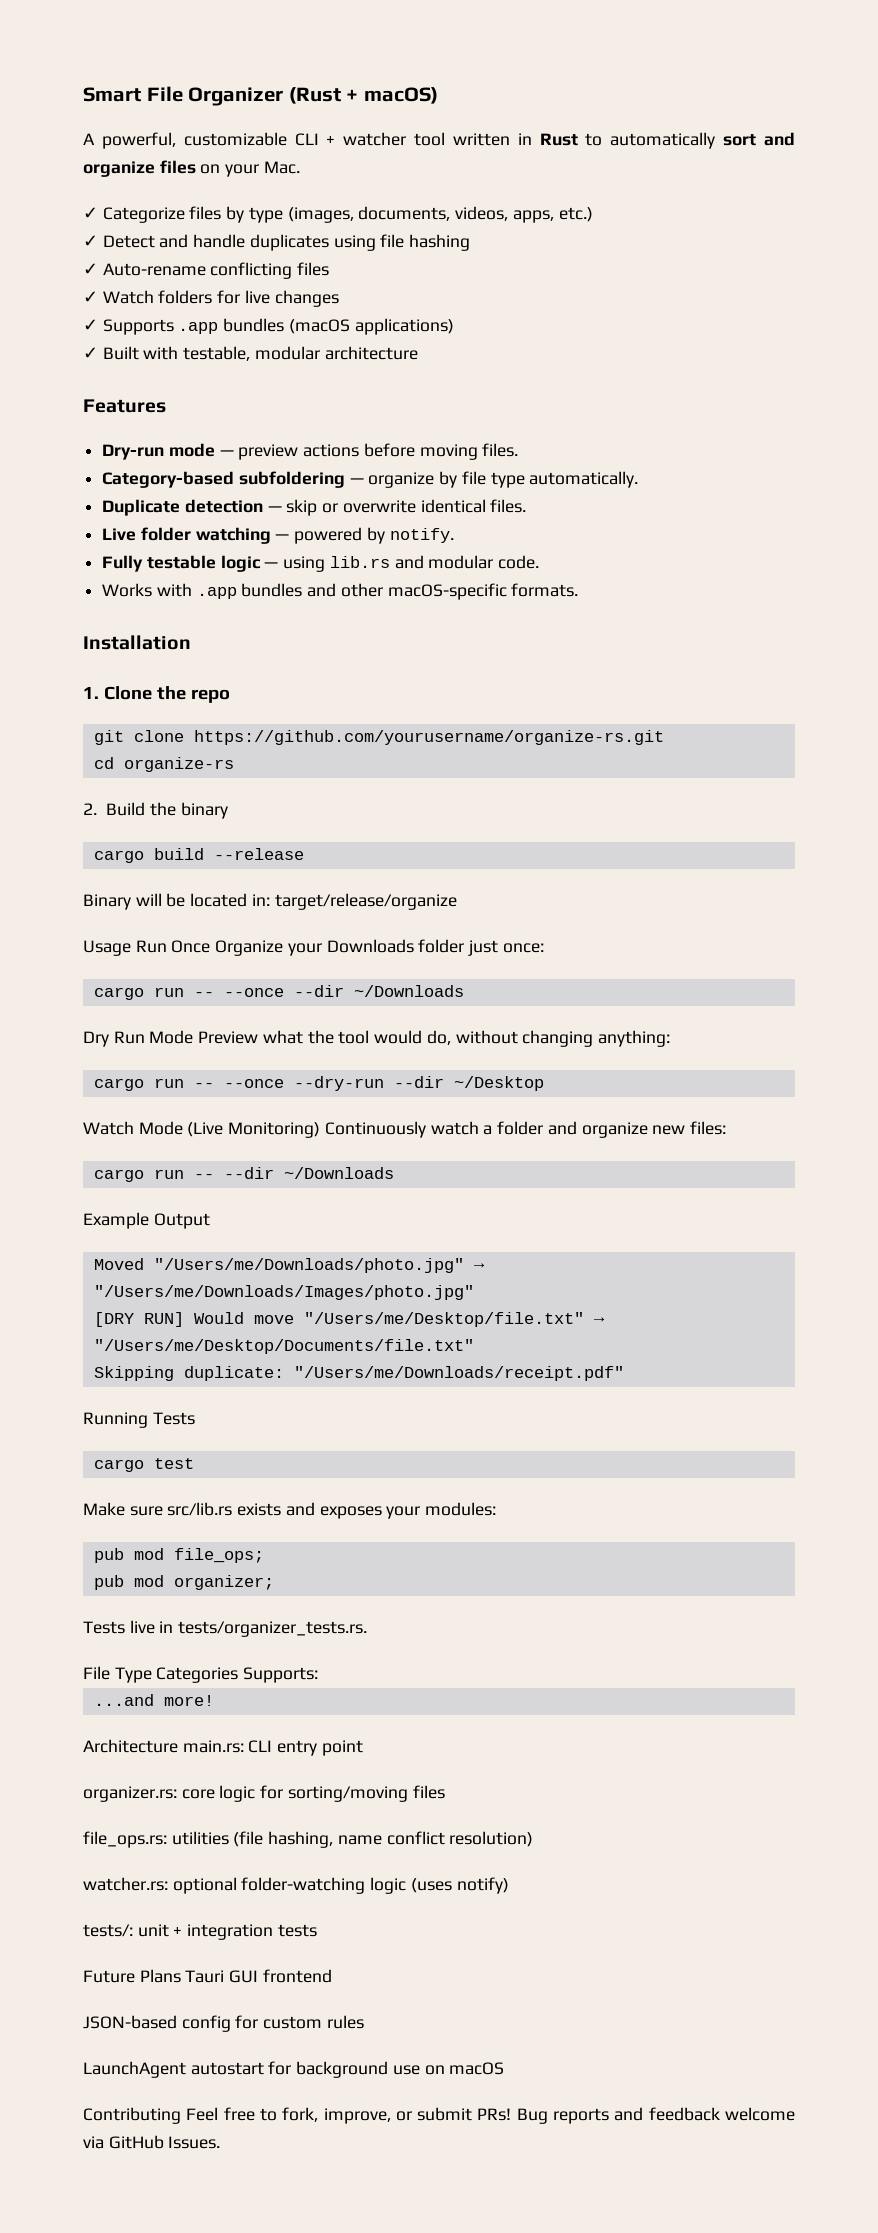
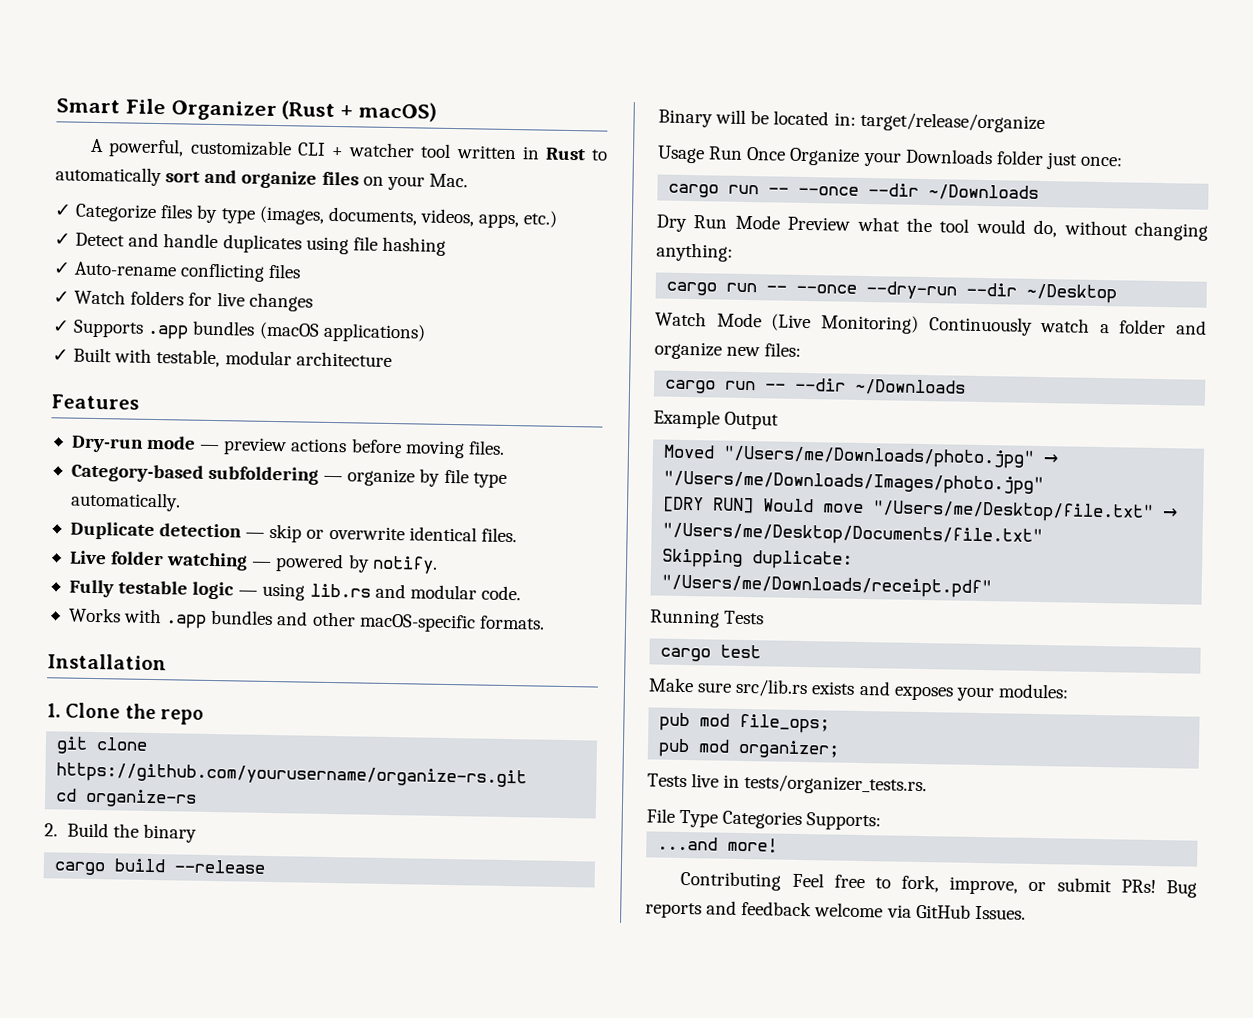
[83,1739,363,1756] [83,1785,445,1802] [83,1831,534,1848] [83,1877,509,1894] [83,1924,317,1940] [83,1969,332,1983] [83,2015,364,2032] [83,2061,505,2078] // Architecture main.rs: CLI entry point // organizer.rs: core logic for sorting/moving files // file_ops.rs: utilities (file hashing, name conflict resolution) // watcher.rs: optional folder-watching logic (uses notify) // tests/: unit + integration tests // Future Plans Tauri GUI frontend // JSON-based config for custom rules // LaunchAgent autostart for background use on macOS -> (779, 845) none

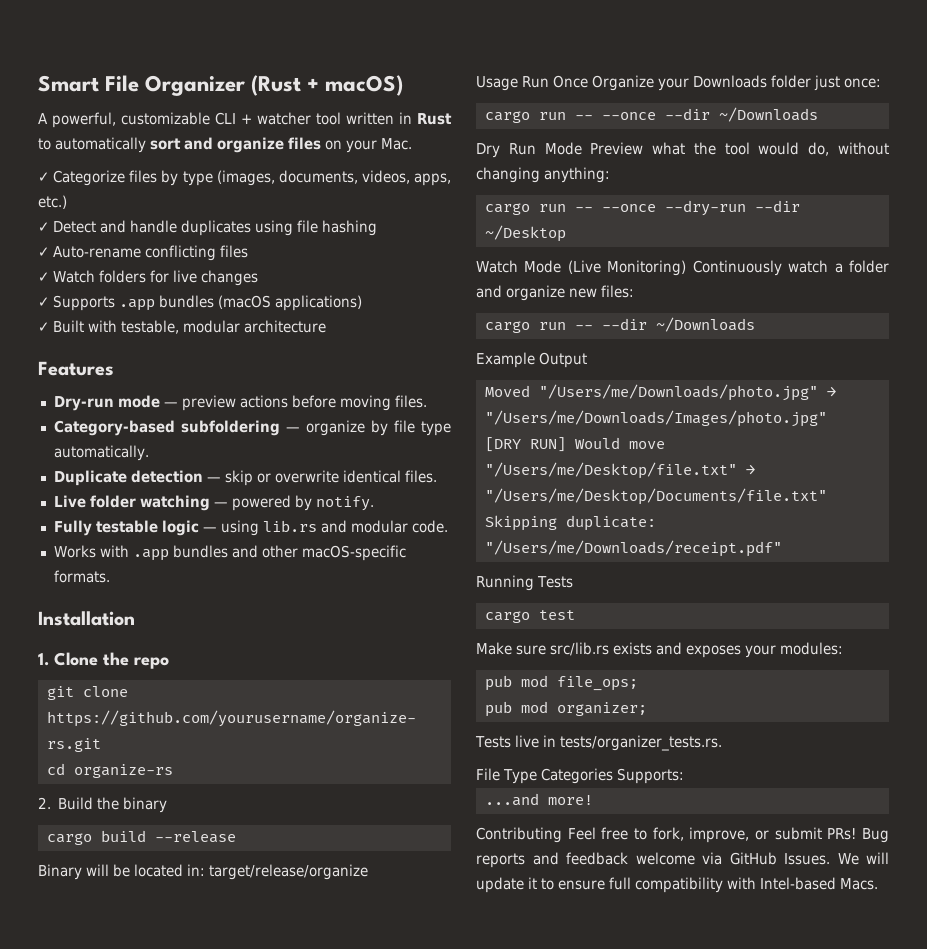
(1026, 912) none -> [837,852,889,865] [476,877,878,893] We will update it to ensure full compatibility with Intel-based Macs.

